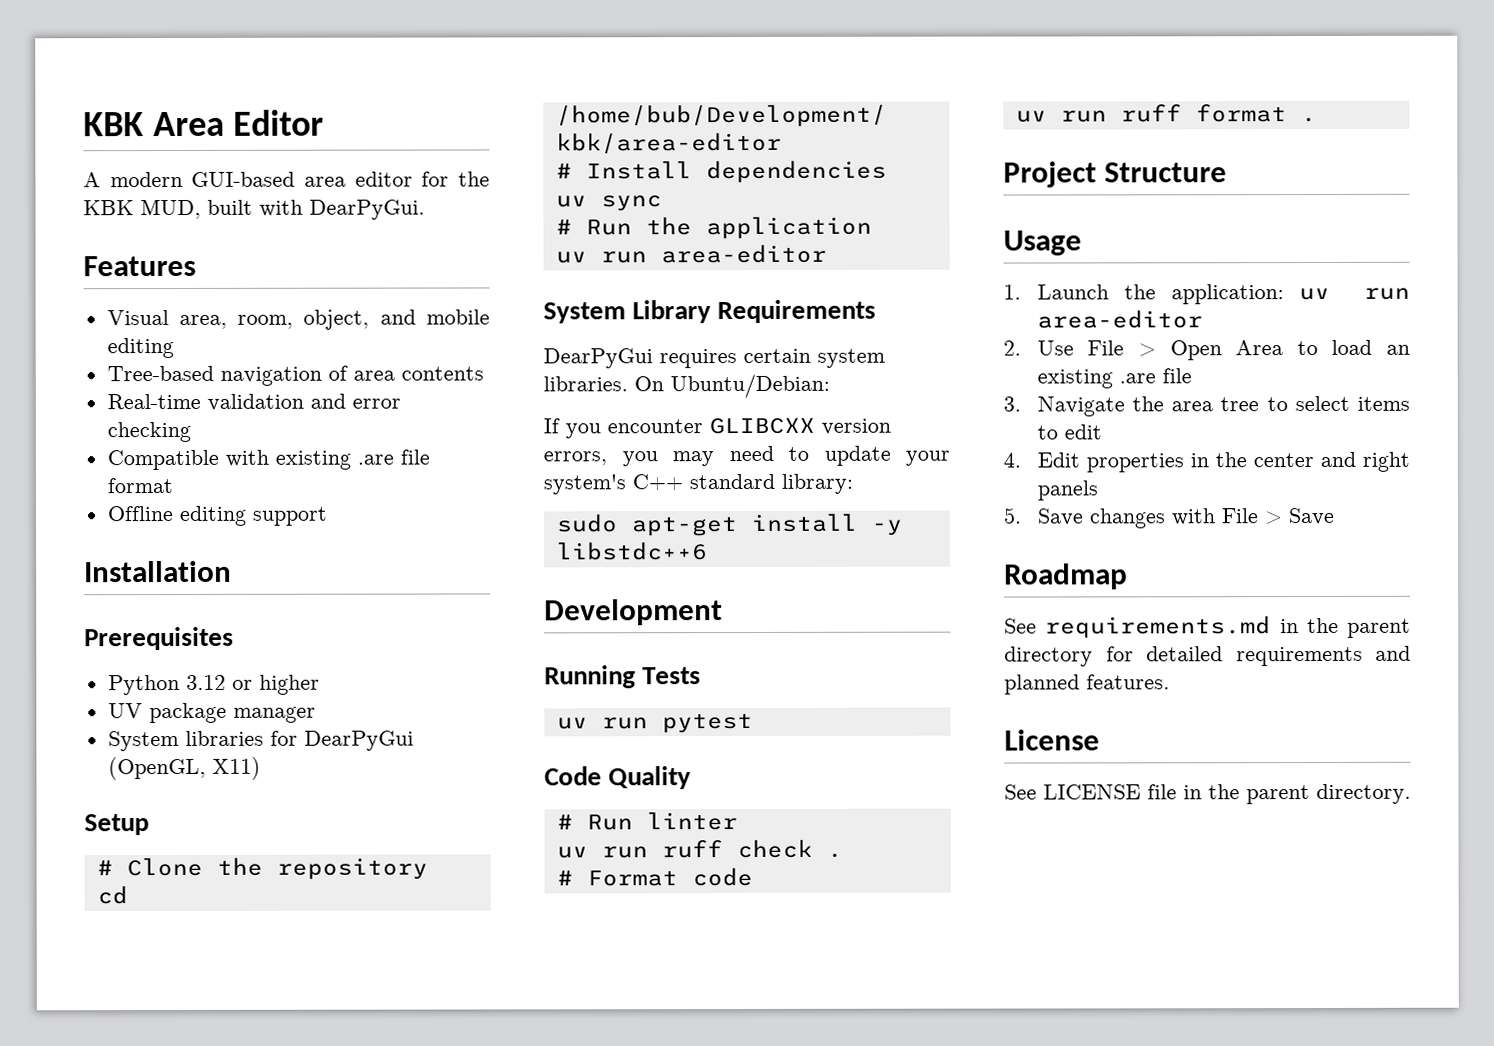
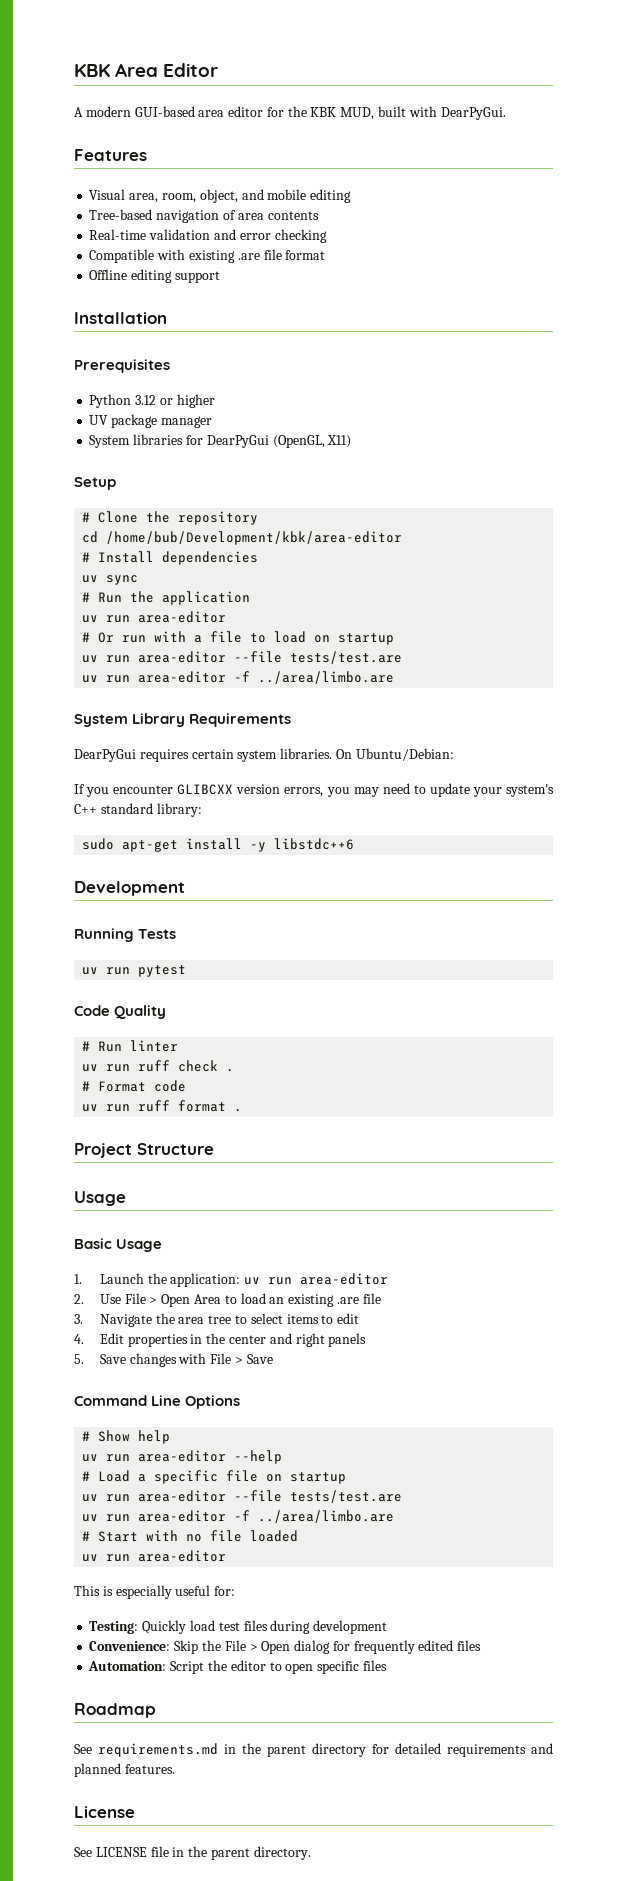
(827, 254) none -> [82,631,395,645] [82,651,403,664] [82,671,395,684] // # Or run with a file to load on startup // uv run area-editor --file tests/test.are // uv run area-editor -f ../area/limbo.are
(1082, 243) none -> [74,1238,163,1252] // Basic Usage
(1335, 516) none -> [74,1395,241,1409] [82,1430,171,1444] [82,1450,283,1464] [82,1470,347,1484] [82,1490,403,1503] [82,1510,395,1523] [82,1530,299,1542] [82,1550,227,1562] [74,1585,236,1599] [89,1620,388,1634] [89,1640,482,1654] [88,1660,387,1674] // Command Line Options // # Show help // uv run area-editor --help // # Load a specific file on startup // uv run area-editor --file tests/test.are // uv run area-editor -f ../area/limbo.are // # Start with no file loaded // uv run area-editor // This is especially useful for: // Testing: Quickly load test files during development // Convenience: Skip the File > Open dialog for frequently edited files // Automation: Script the editor to open specific files

